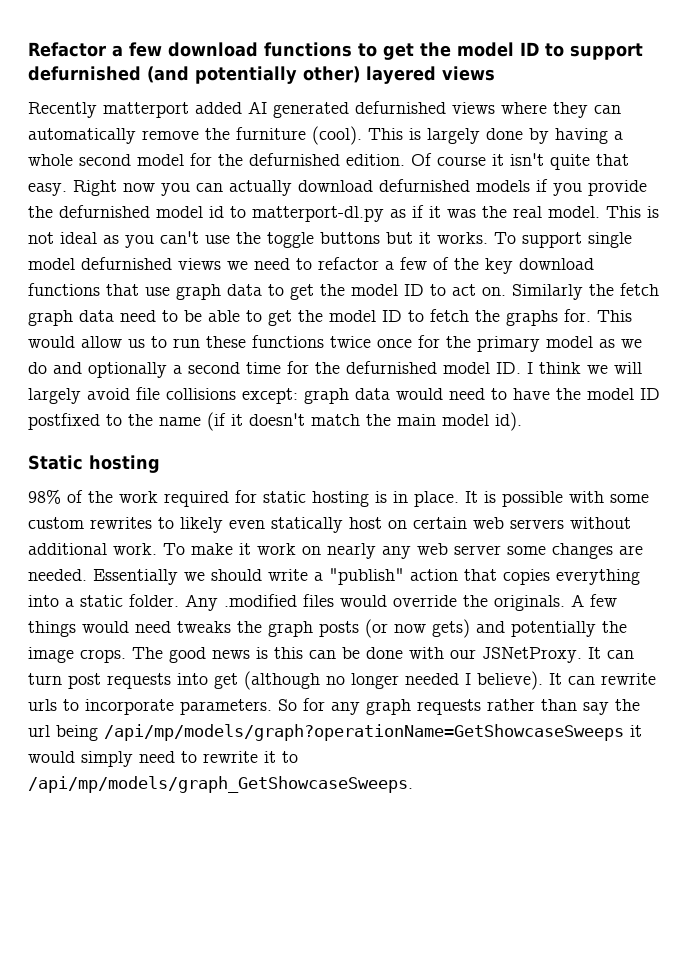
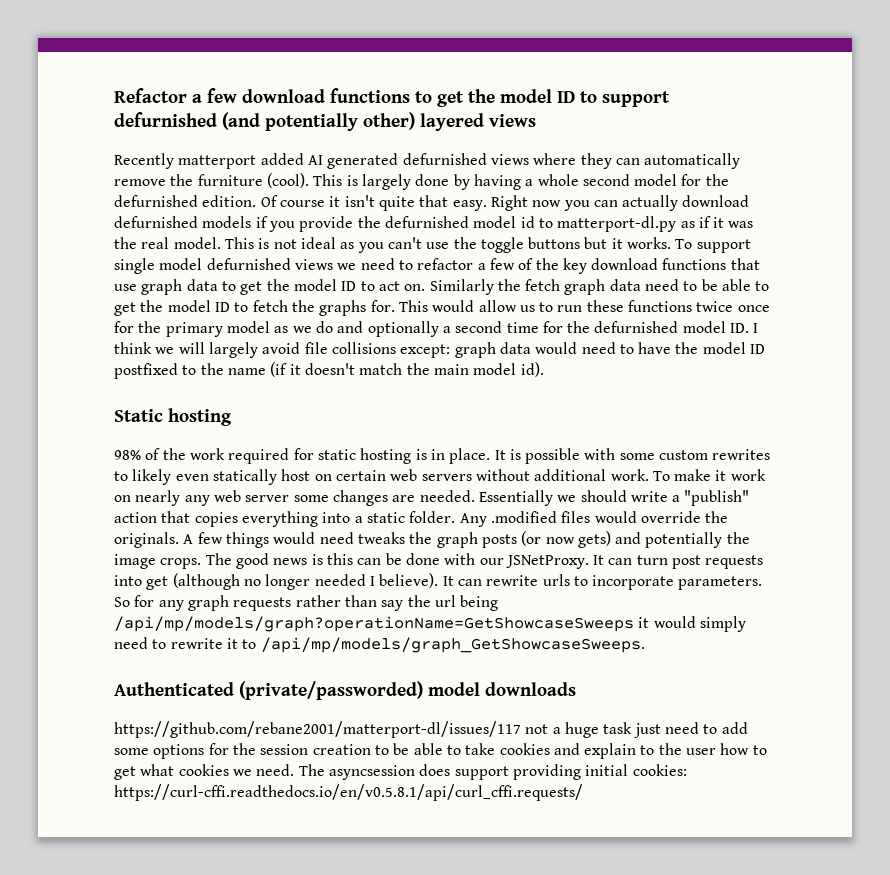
(413, 784) none -> [114,681,576,700] [114,721,748,738] [114,743,767,759] [114,764,687,780] [114,784,583,801] // Authenticated (private/passworded) model downloads // https://github.com/rebane2001/matterport-dl/issues/117 not a huge task just need to add some options for the session creation to be able to take cookies and explain to the user how to get what cookies we need. The asyncsession does support providing initial cookies: https://curl-cffi.readthedocs.io/en/v0.5.8.1/api/curl_cffi.requests/

